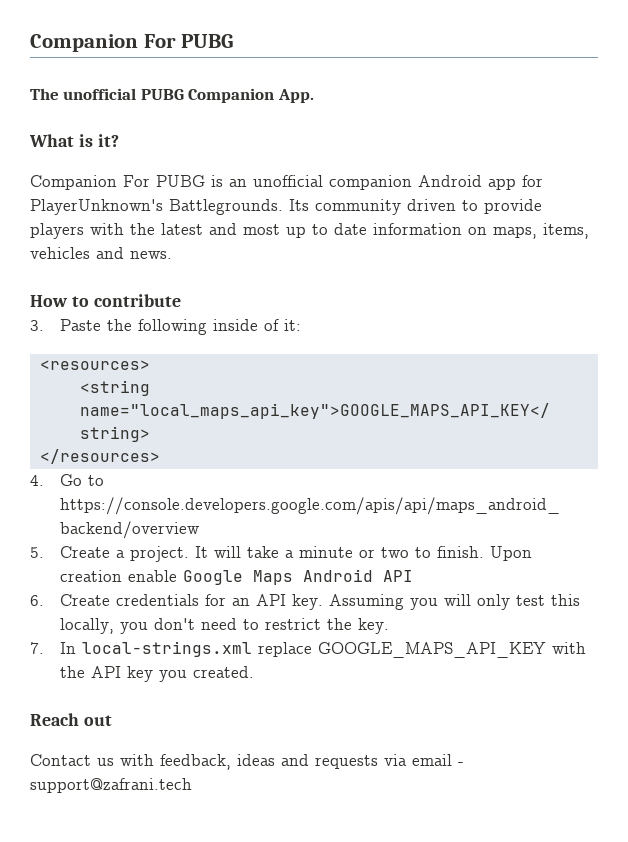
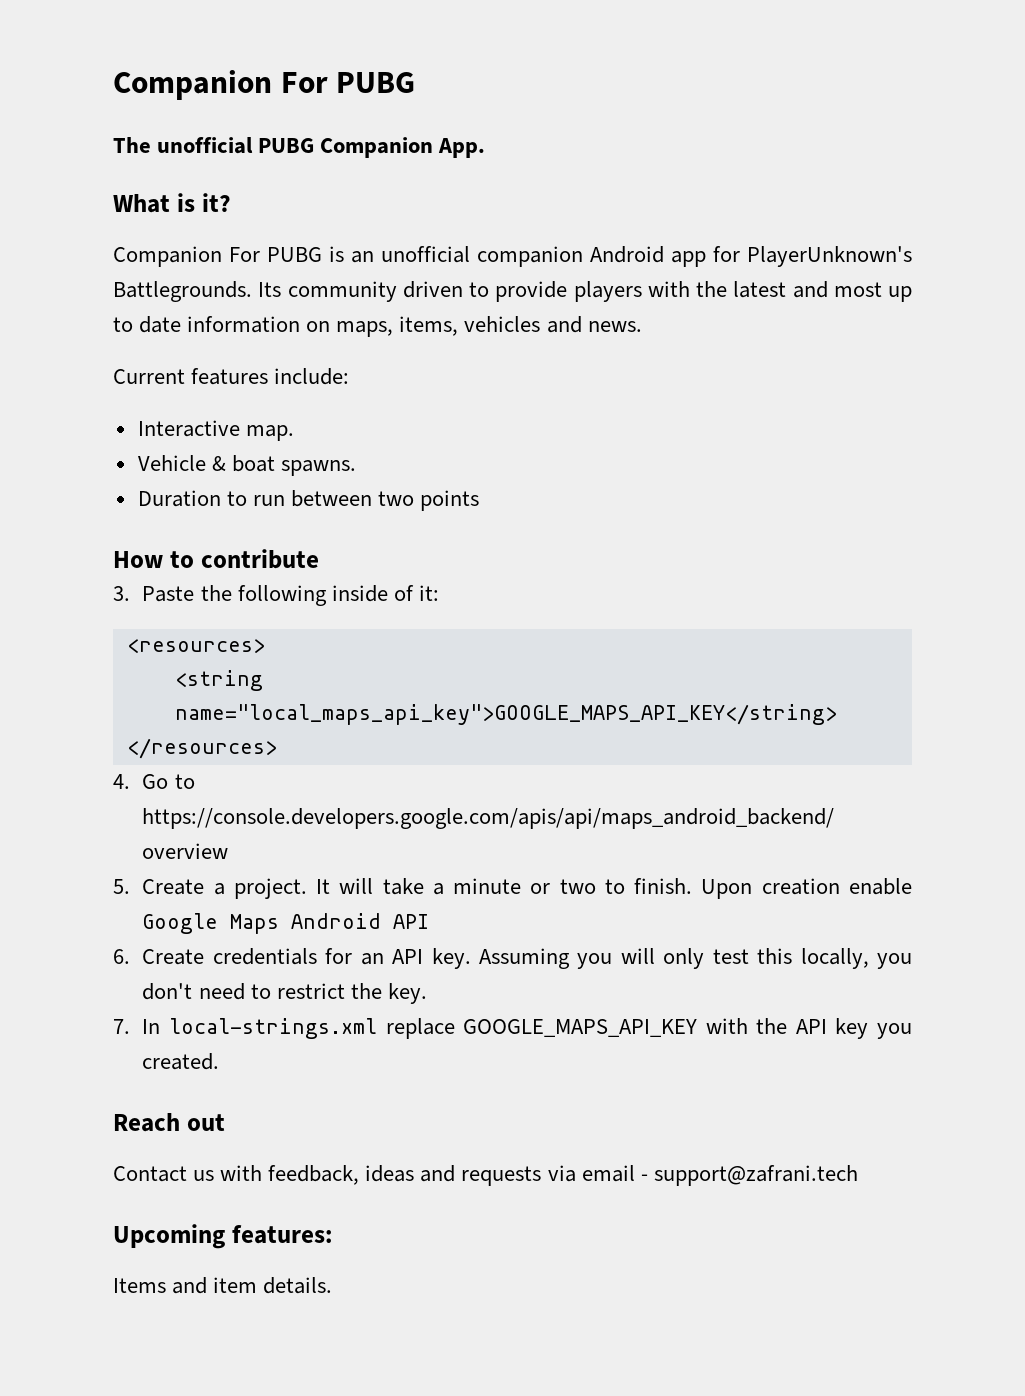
(172, 255) none -> [113,368,350,385] [137,420,294,441] [137,455,356,476] [137,490,480,511] // Current features include: // Interactive map. // Vehicle & boat spawns. // Duration to run between two points
(192, 785) none -> [113,1224,333,1249] [113,1277,333,1294] // Upcoming features: // Items and item details.

